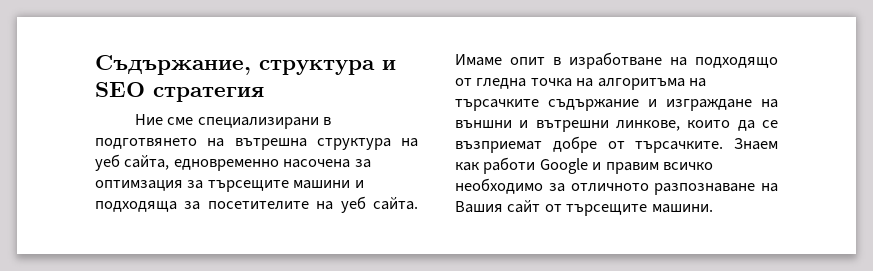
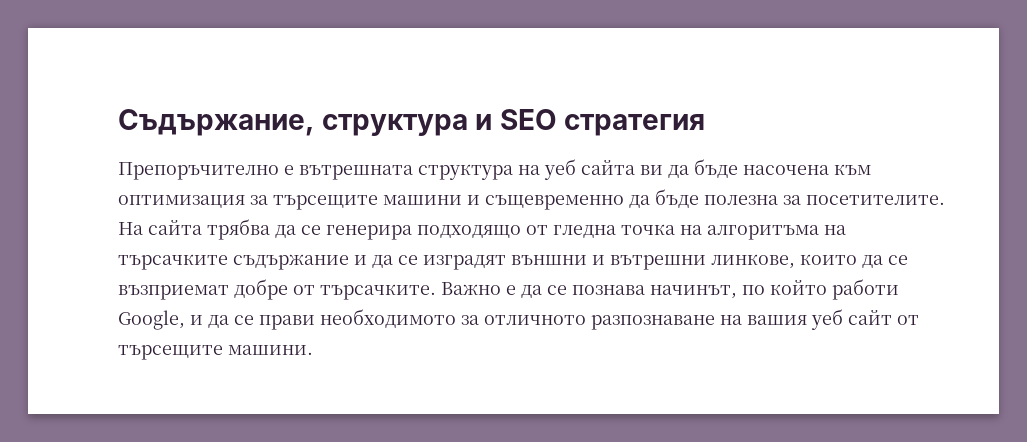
[134,114,331,129] [95,138,418,150] [95,154,371,171] [95,180,364,192] [95,196,418,213] [455,52,687,69] Ние сме специализирани в подготвянето на вътрешна структура на уеб сайта, едновременно насочена за оптимзация за търсещите машини и подходяща за посетителите на уеб сайта. Имаме опит в изработване на -> [118,159,871,180] [118,189,945,210] [118,219,412,240] Препоръчително е вътрешната структура на уеб сайта ви да бъде насочена към оптимизация за търсещите машини и същевременно да бъде полезна за посетителите. На сайта трябва да се генерира
[666,99,778,111] изграждане на -> [372,255,506,270] да се изградят
[734,138,778,150] [455,157,714,174] [455,178,543,194] Знаем как работи Google и правим всичко необходимо -> [441,279,899,300] [118,309,456,330] Важно е да се познава начинът, по който работи Google, и да се прави необходимото
[455,201,503,213] Вашия -> [747,309,843,330] вашия уеб

